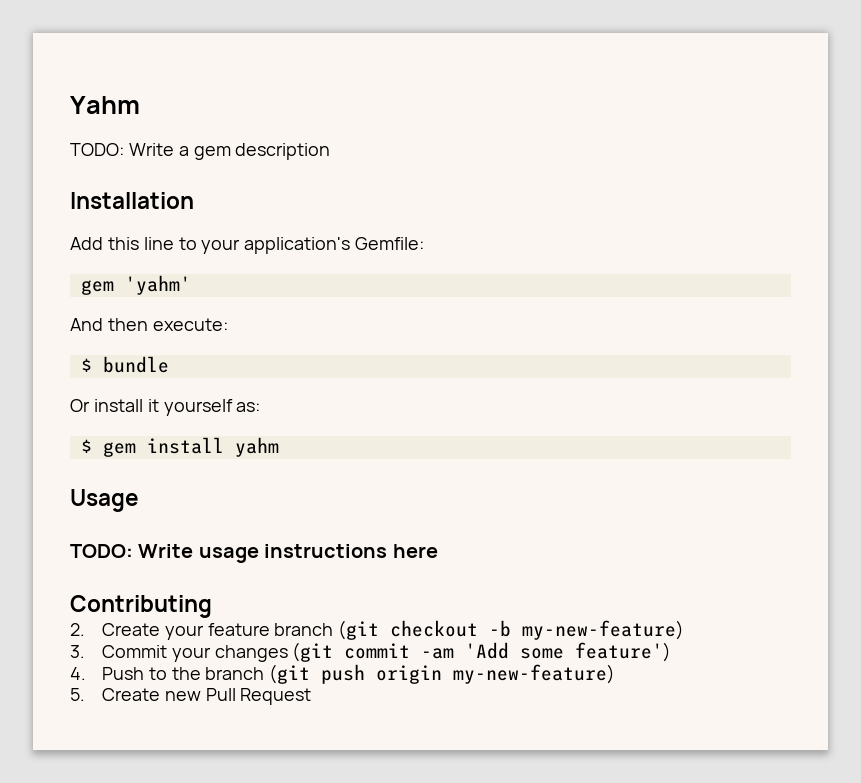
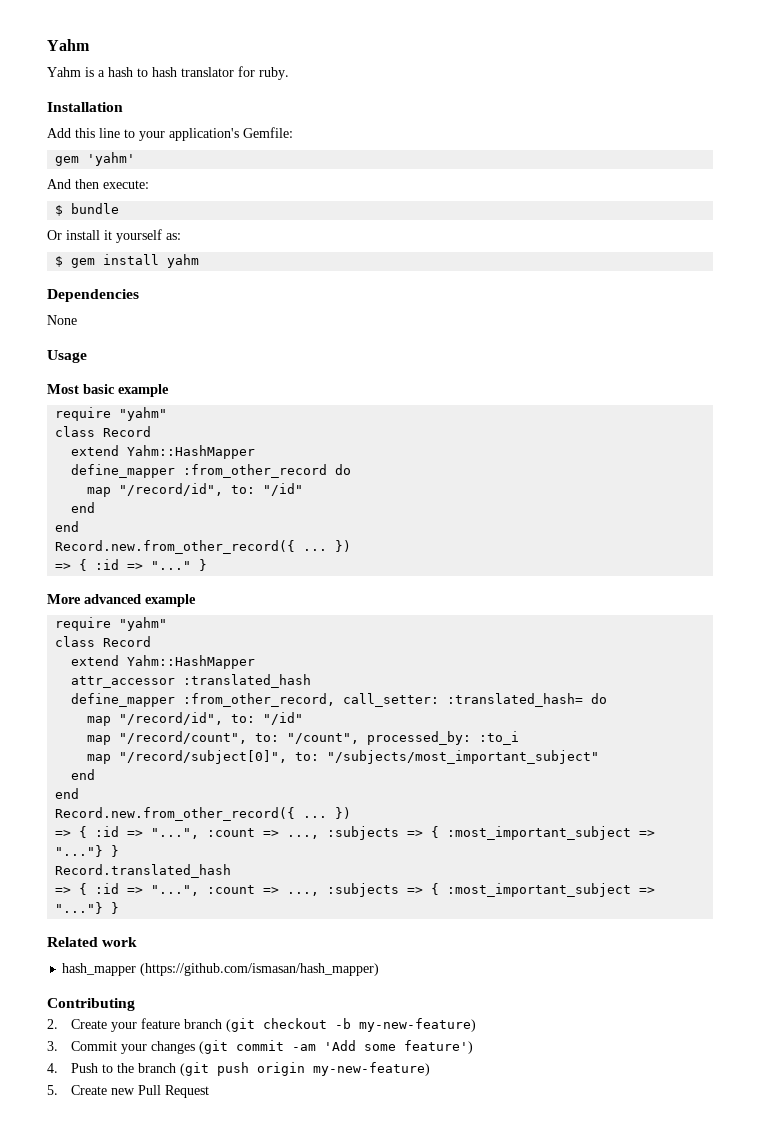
[70,143,331,160] TODO: Write a gem description -> [47,66,289,80] Yahm is a hash to hash translator for ruby.
(279, 447) none -> [47,289,139,302] [47,315,77,325] // Dependencies // None
[70,544,438,563] TODO: Write usage instructions here -> [47,384,169,397] [55,407,168,421] [55,426,152,437] [71,445,256,459] [71,464,352,478] [87,483,304,497] [71,502,96,513] [55,521,80,532] [55,540,352,554] [55,559,208,571] [47,594,196,607] [55,617,168,631] [55,636,152,647] [71,655,256,669] [71,674,312,688] [71,693,608,707] [87,712,304,726] [87,731,520,745] [87,750,600,764] [71,769,96,780] [55,788,80,799] [55,807,352,821] [55,826,656,840] [55,845,120,857] [55,864,232,878] [55,883,656,897] [55,902,120,914] [47,937,138,947] [62,963,380,976] Most basic example // require "yahm" // class Record // extend Yahm::HashMapper // define_mapper :from_other_record do // map "/record/id", to: "/id" // end // end // Record.new.from_other_record({ ... }) // => { :id => "..." } // More advanced example // require "yahm" // class Record // extend Yahm::HashMapper // attr_accessor :translated_hash // define_mapper :from_other_record, call_setter: :translated_hash= do // map "/record/id", to: "/id" // map "/record/count", to: "/count", processed_by: :to_i // map "/record/subject[0]", to: "/subjects/most_important_subject" // end // end // Record.new.from_other_record({ ... }) // => { :id => "...", :count => ..., :subjects => { :most_important_subject => "..."} } // Record.translated_hash // => { :id => "...", :count => ..., :subjects => { :most_important_subject => "..."} } // Related work // hash_mapper (https://github.com/ismasan/hash_mapper)

